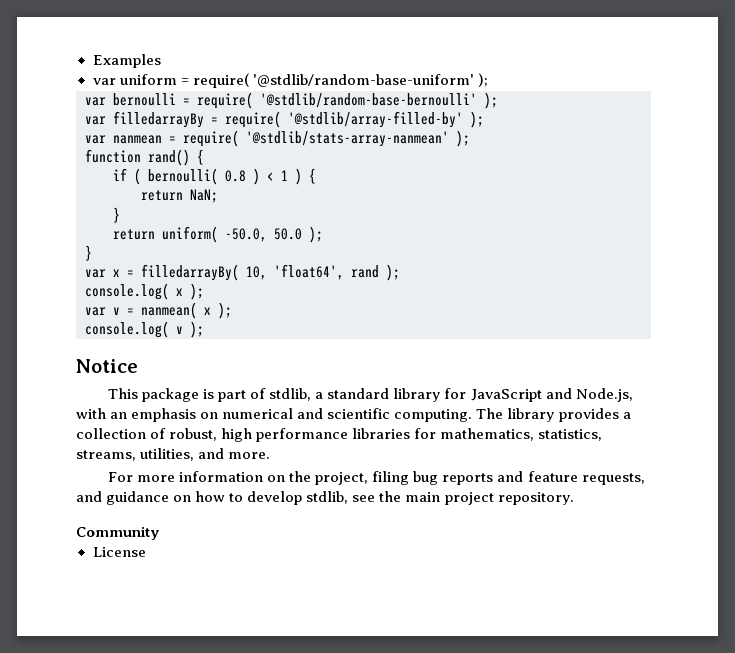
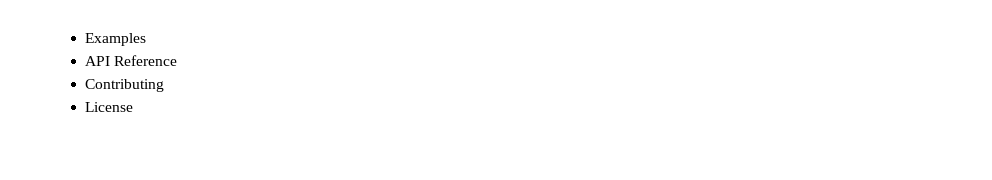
[92,73,488,88] [85,92,498,109] [85,111,484,128] [85,130,470,147] [85,149,204,166] [113,168,316,185] [141,189,218,203] [113,207,120,223] [113,226,323,243] [85,245,92,261] [85,264,400,281] [85,283,204,300] [85,302,232,319] [85,321,204,338] [76,359,138,373] [108,388,633,402] [76,408,631,422] [76,428,603,442] [76,448,271,461] [108,471,645,485] [76,491,574,505] [76,526,160,540] var uniform = require( '@stdlib/random-base-uniform' ); // var bernoulli = require( '@stdlib/random-base-bernoulli' ); // var filledarrayBy = require( '@stdlib/array-filled-by' ); // var nanmean = require( '@stdlib/stats-array-nanmean' ); // function rand() { // if ( bernoulli( 0.8 ) < 1 ) { // return NaN; // } // return uniform( -50.0, 50.0 ); // } // var x = filledarrayBy( 10, 'float64', rand ); // console.log( x ); // var v = nanmean( x ); // console.log( v ); // Notice // This package is part of stdlib, a standard library for JavaScript and Node.js, with an emphasis on numerical and scientific computing. The library provides a collection of robust, high performance libraries for mathematics, statistics, streams, utilities, and more. // For more information on the project, filing bug reports and feature requests, and guidance on how to develop stdlib, see the main project repository. // Community -> [85,55,178,66] [85,79,165,92] API Reference // Contributing

